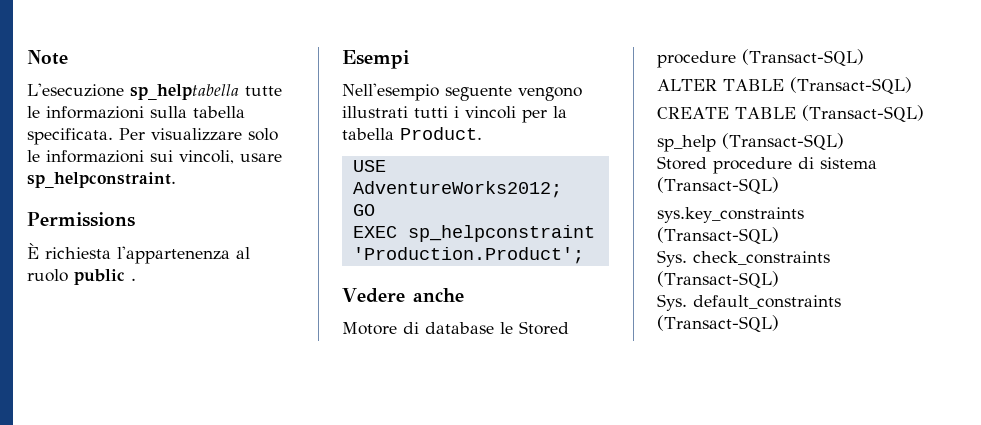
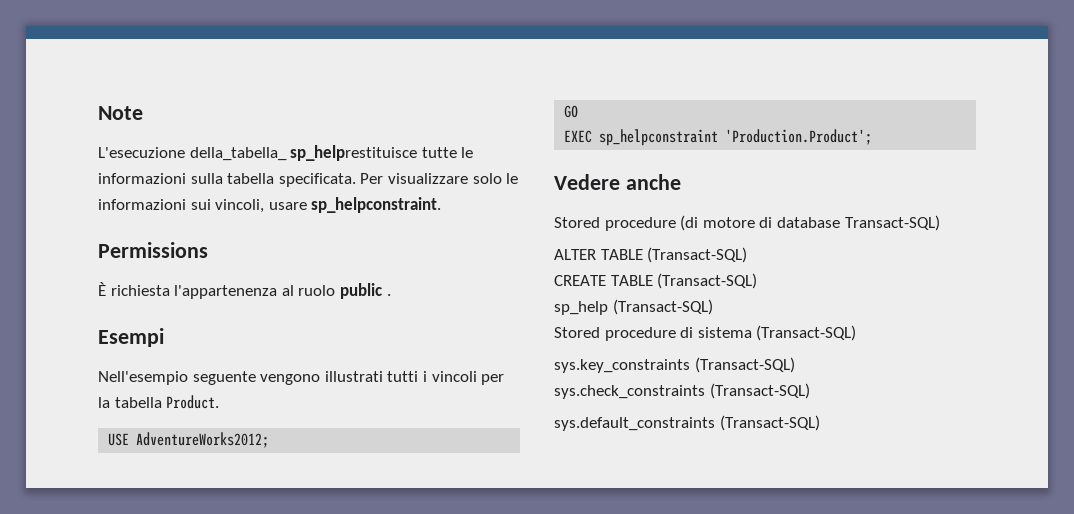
[130,84,239,100] sp_helptabella -> [189,145,418,161] della_tabella_ sp_helprestituisce
[342,321,569,335] [657,49,864,68] Motore di database le Stored procedure (Transact-SQL) -> [554,215,940,231] Stored procedure (di motore di database Transact-SQL)
[657,250,830,267] [657,271,779,288] [657,294,841,311] Sys. check_constraints (Transact-SQL) // Sys. default_constraints -> [554,383,810,399] [554,417,715,431] sys.check_constraints (Transact-SQL) // sys.default_constraints

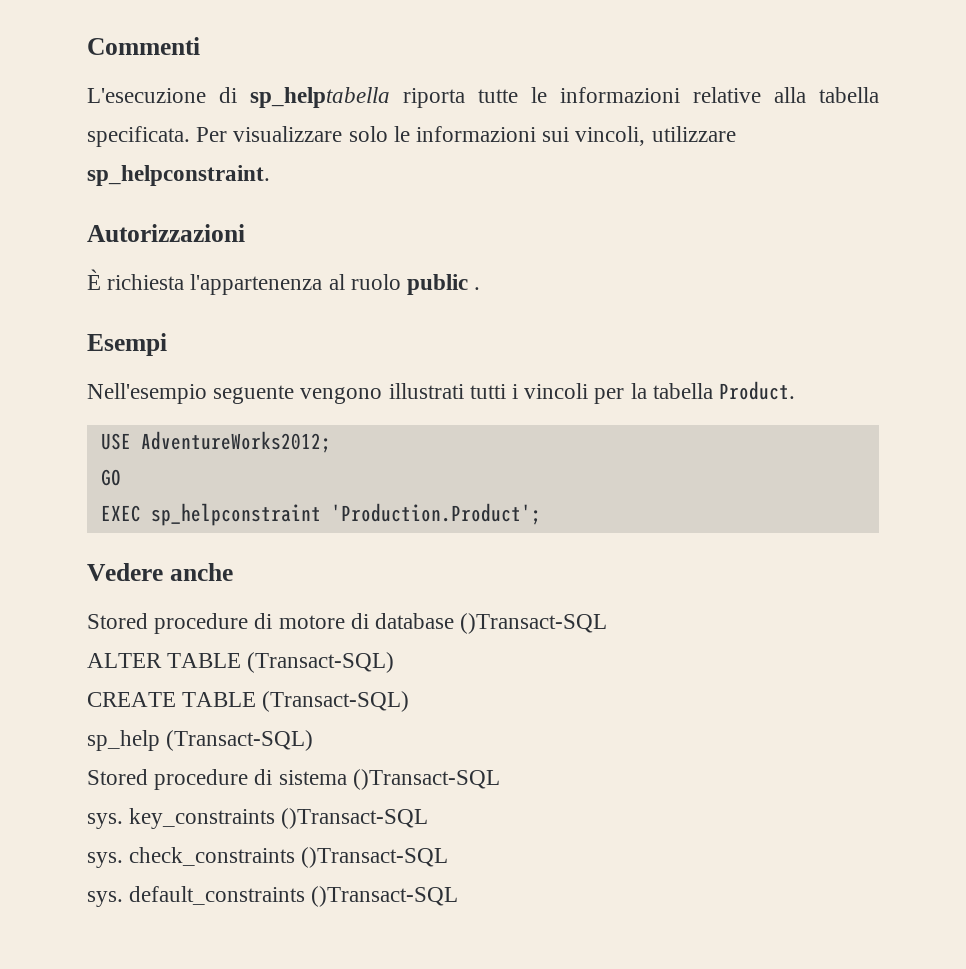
[98,106,143,120] Note -> [87,37,200,55] Commenti
[189,145,418,161] della_tabella_ sp_helprestituisce -> [219,87,465,108] di sp_helptabella riporta
[190,173,223,184] sulla -> [693,87,806,103] relative alla
[268,202,307,210] usare -> [651,126,736,142] utilizzare
[98,242,208,258] Permissions -> [87,224,245,242] Autorizzazioni
[680,215,699,231] (di -> [254,613,273,629] di
[844,215,940,231] Transact-SQL) -> [460,613,608,634] ()Transact-SQL
[756,325,857,341] [554,357,795,373] [554,383,810,399] [554,415,820,431] (Transact-SQL) // sys.key_constraints (Transact-SQL) // sys.check_constraints (Transact-SQL) // sys.default_constraints (Transact-SQL) -> [352,769,500,790] [87,808,429,829] [87,847,449,868] [87,886,459,907] ()Transact-SQL // sys. key_constraints ()Transact-SQL // sys. check_constraints ()Transact-SQL // sys. default_constraints ()Transact-SQL

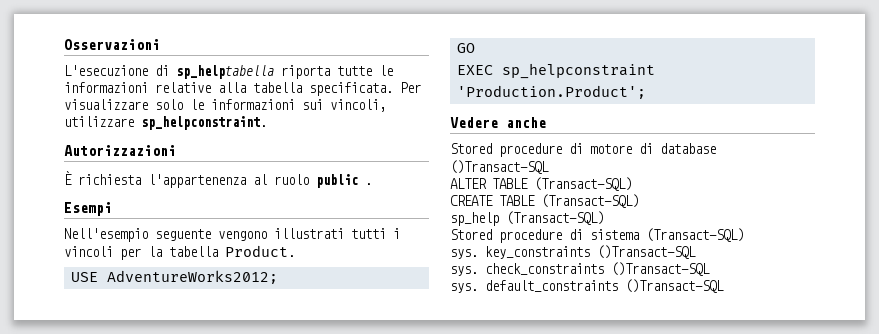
[87,37,200,55] Commenti -> [64,39,160,50] Osservazioni
[352,769,500,790] ()Transact-SQL -> [646,228,744,242] (Transact-SQL)

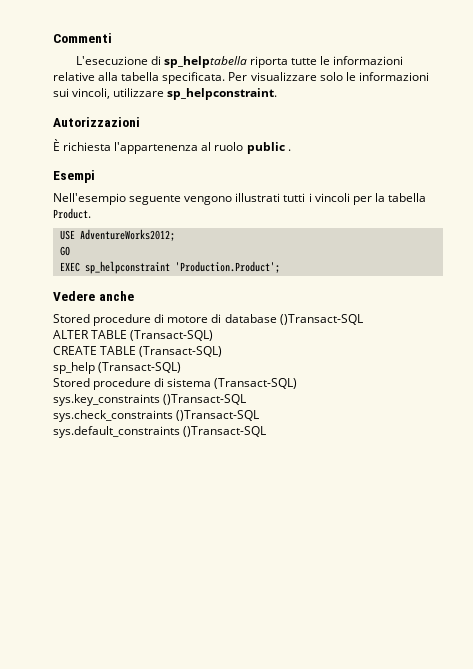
[64,39,160,50] Osservazioni -> [53,33,112,43] Commenti
[450,245,696,259] [450,262,710,276] [450,280,618,293] sys. key_constraints ()Transact-SQL // sys. check_constraints ()Transact-SQL // sys. default_constraints -> [53,394,247,406] [53,410,260,422] [53,426,180,438] sys.key_constraints ()Transact-SQL // sys.check_constraints ()Transact-SQL // sys.default_constraints

